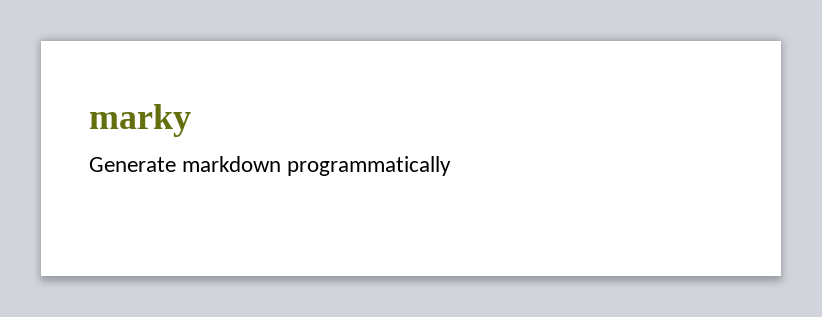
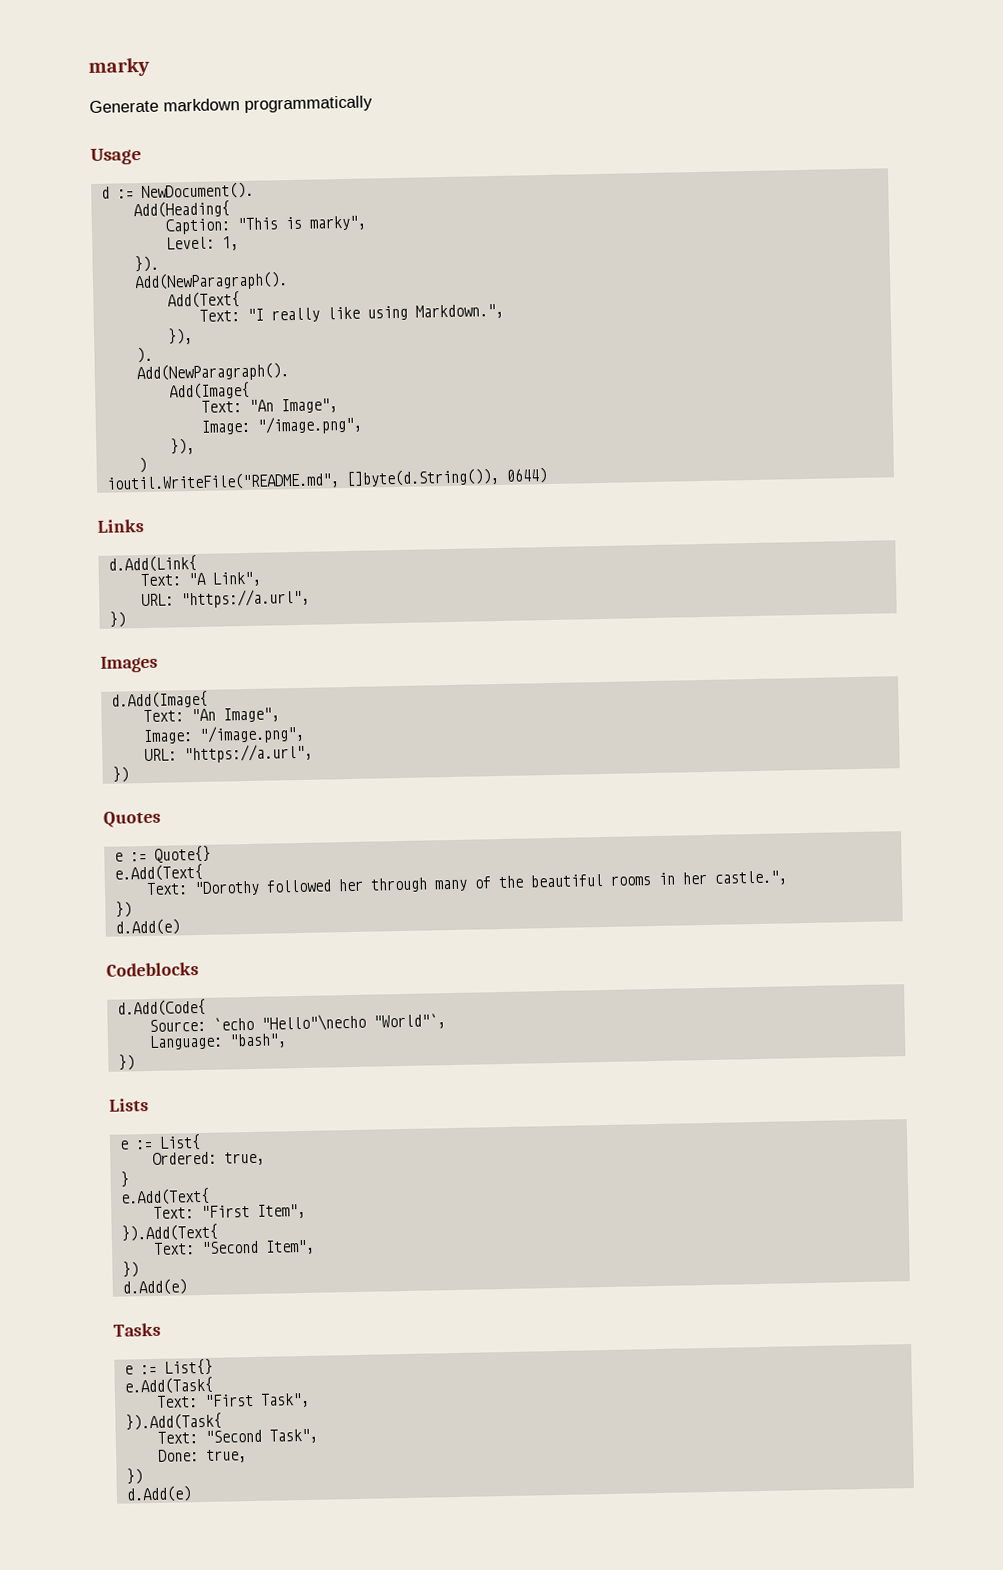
(452, 166) none -> [90,147,142,165] [100,181,254,201] [132,200,230,219] [164,215,367,235] [165,236,239,251] [133,255,159,273] [133,271,288,292] [166,291,240,309] [198,303,504,323] [166,328,193,345] [135,346,153,364] [135,362,289,383] [168,381,250,400] [200,398,338,414] [200,415,363,435] [169,437,195,455] [137,456,147,474] [105,467,548,492] [97,519,144,533] [107,554,197,573] [139,571,262,587] [140,588,310,609] [108,611,126,628] [100,655,158,673] [110,690,208,709] [142,707,280,723] [142,724,305,745] [143,743,313,764] [111,766,129,783] [103,810,161,828] [113,845,211,863] [113,863,203,882] [145,870,788,897] [114,901,132,918] [114,918,180,936] [106,962,199,977] [116,998,206,1017] [148,1013,446,1033] [148,1033,287,1051] [117,1054,135,1071] [109,1098,149,1112] [118,1134,201,1151] [151,1151,265,1166] [119,1171,129,1188] [119,1187,210,1206] [152,1203,306,1219] [120,1223,218,1242] [152,1239,315,1255] [121,1261,139,1278] [121,1278,187,1296] [113,1322,161,1337] [123,1358,213,1376] [123,1376,213,1395] [155,1392,310,1408] [124,1412,222,1431] [156,1428,318,1444] [157,1449,247,1463] [125,1468,143,1485] [125,1485,192,1503] // Usage // d := NewDocument(). // Add(Heading{ // Caption: "This is marky", // Level: 1, // }). // Add(NewParagraph(). // Add(Text{ // Text: "I really like using Markdown.", // }), // ). // Add(NewParagraph(). // Add(Image{ // Text: "An Image", // Image: "/image.png", // }), // ) // ioutil.WriteFile("README.md", []byte(d.String()), 0644) // Links // d.Add(Link{ // Text: "A Link", // URL: "https://a.url", // }) // Images // d.Add(Image{ // Text: "An Image", // Image: "/image.png", // URL: "https://a.url", // }) // Quotes // e := Quote{} // e.Add(Text{ // Text: "Dorothy followed her through many of the beautiful rooms in her castle.", // }) // d.Add(e) // Codeblocks // d.Add(Code{ // Source: `echo "Hello"\necho "World"`, // Language: "bash", // }) // Lists // e := List{ // Ordered: true, // } // e.Add(Text{ // Text: "First Item", // }).Add(Text{ // Text: "Second Item", // }) // d.Add(e) // Tasks // e := List{} // e.Add(Task{ // Text: "First Task", // }).Add(Task{ // Text: "Second Task", // Done: true, // }) // d.Add(e)

